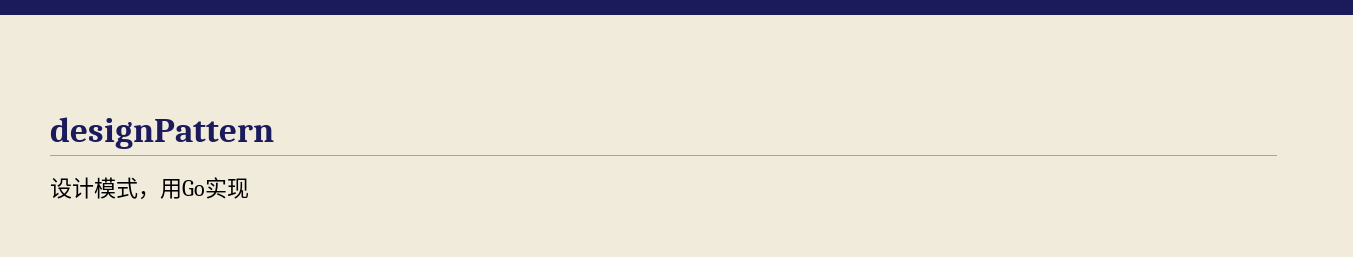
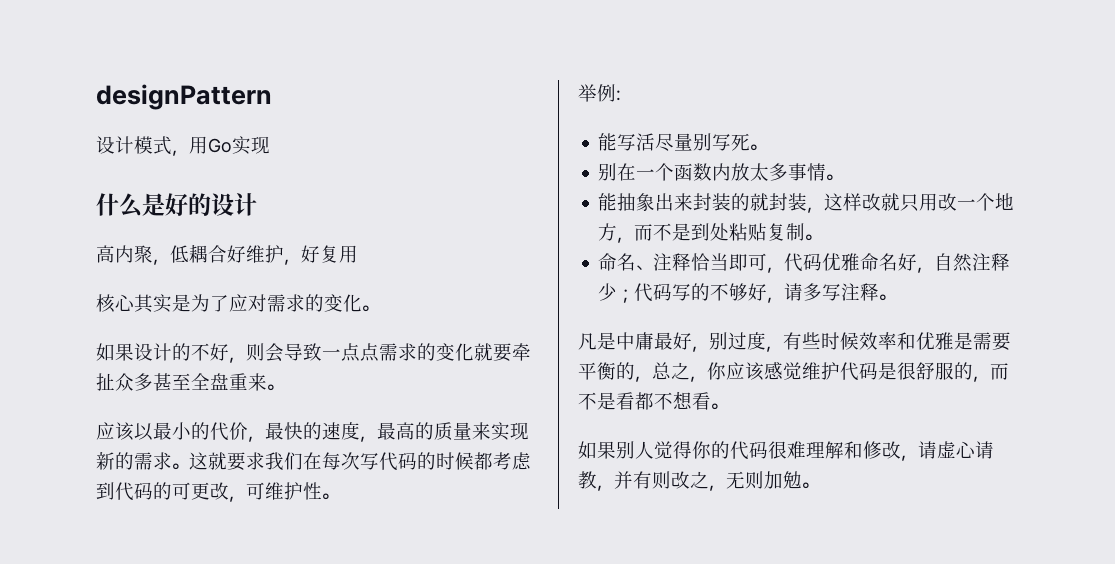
(249, 188) none -> [96,193,257,218] [96,244,358,265] [96,294,379,313] [96,343,531,363] [96,373,284,391] [96,422,529,442] [96,452,531,471] [96,482,339,502] [578,84,621,102] [598,133,768,152] [598,163,844,181] [598,193,1015,213] [598,223,823,243] [598,253,1011,273] [598,283,897,303] [578,332,1011,352] [578,362,1009,382] [578,391,728,410] [578,441,994,461] [578,471,819,491] // 什么是好的设计 // 高内聚，低耦合好维护，好复用 // 核心其实是为了应对需求的变化。 // 如果设计的不好，则会导致一点点需求的变化就要牵扯众多甚至全盘重来。 // 应该以最小的代价，最快的速度，最高的质量来实现新的需求。这就要求我们在每次写代码的时候都考虑到代码的可更改，可维护性。 // 举例: // 能写活尽量别写死。 // 别在一个函数内放太多事情。 // 能抽象出来封装的就封装，这样改就只用改一个地方，而不是到处粘贴复制。 // 命名、注释恰当即可，代码优雅命名好，自然注释少；代码写的不够好，请多写注释。 // 凡是中庸最好，别过度，有些时候效率和优雅是需要平衡的，总之，你应该感觉维护代码是很舒服的，而不是看都不想看。 // 如果别人觉得你的代码很难理解和修改，请虚心请教，并有则改之，无则加勉。

